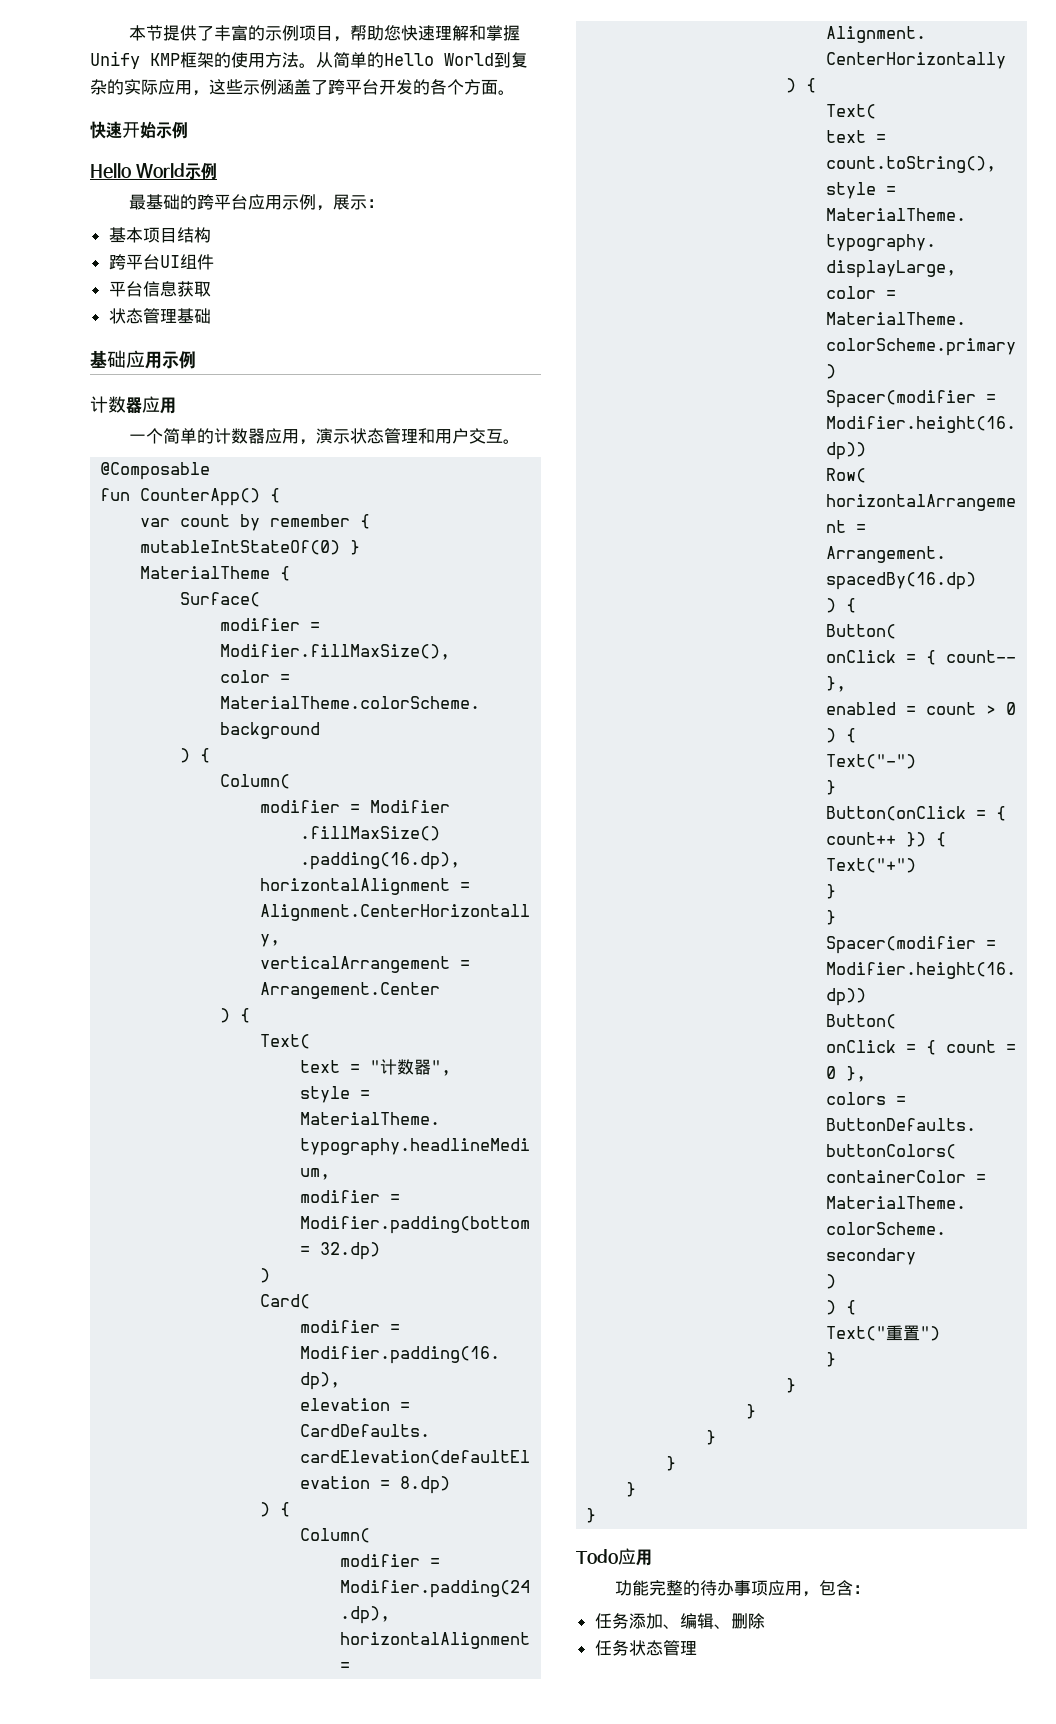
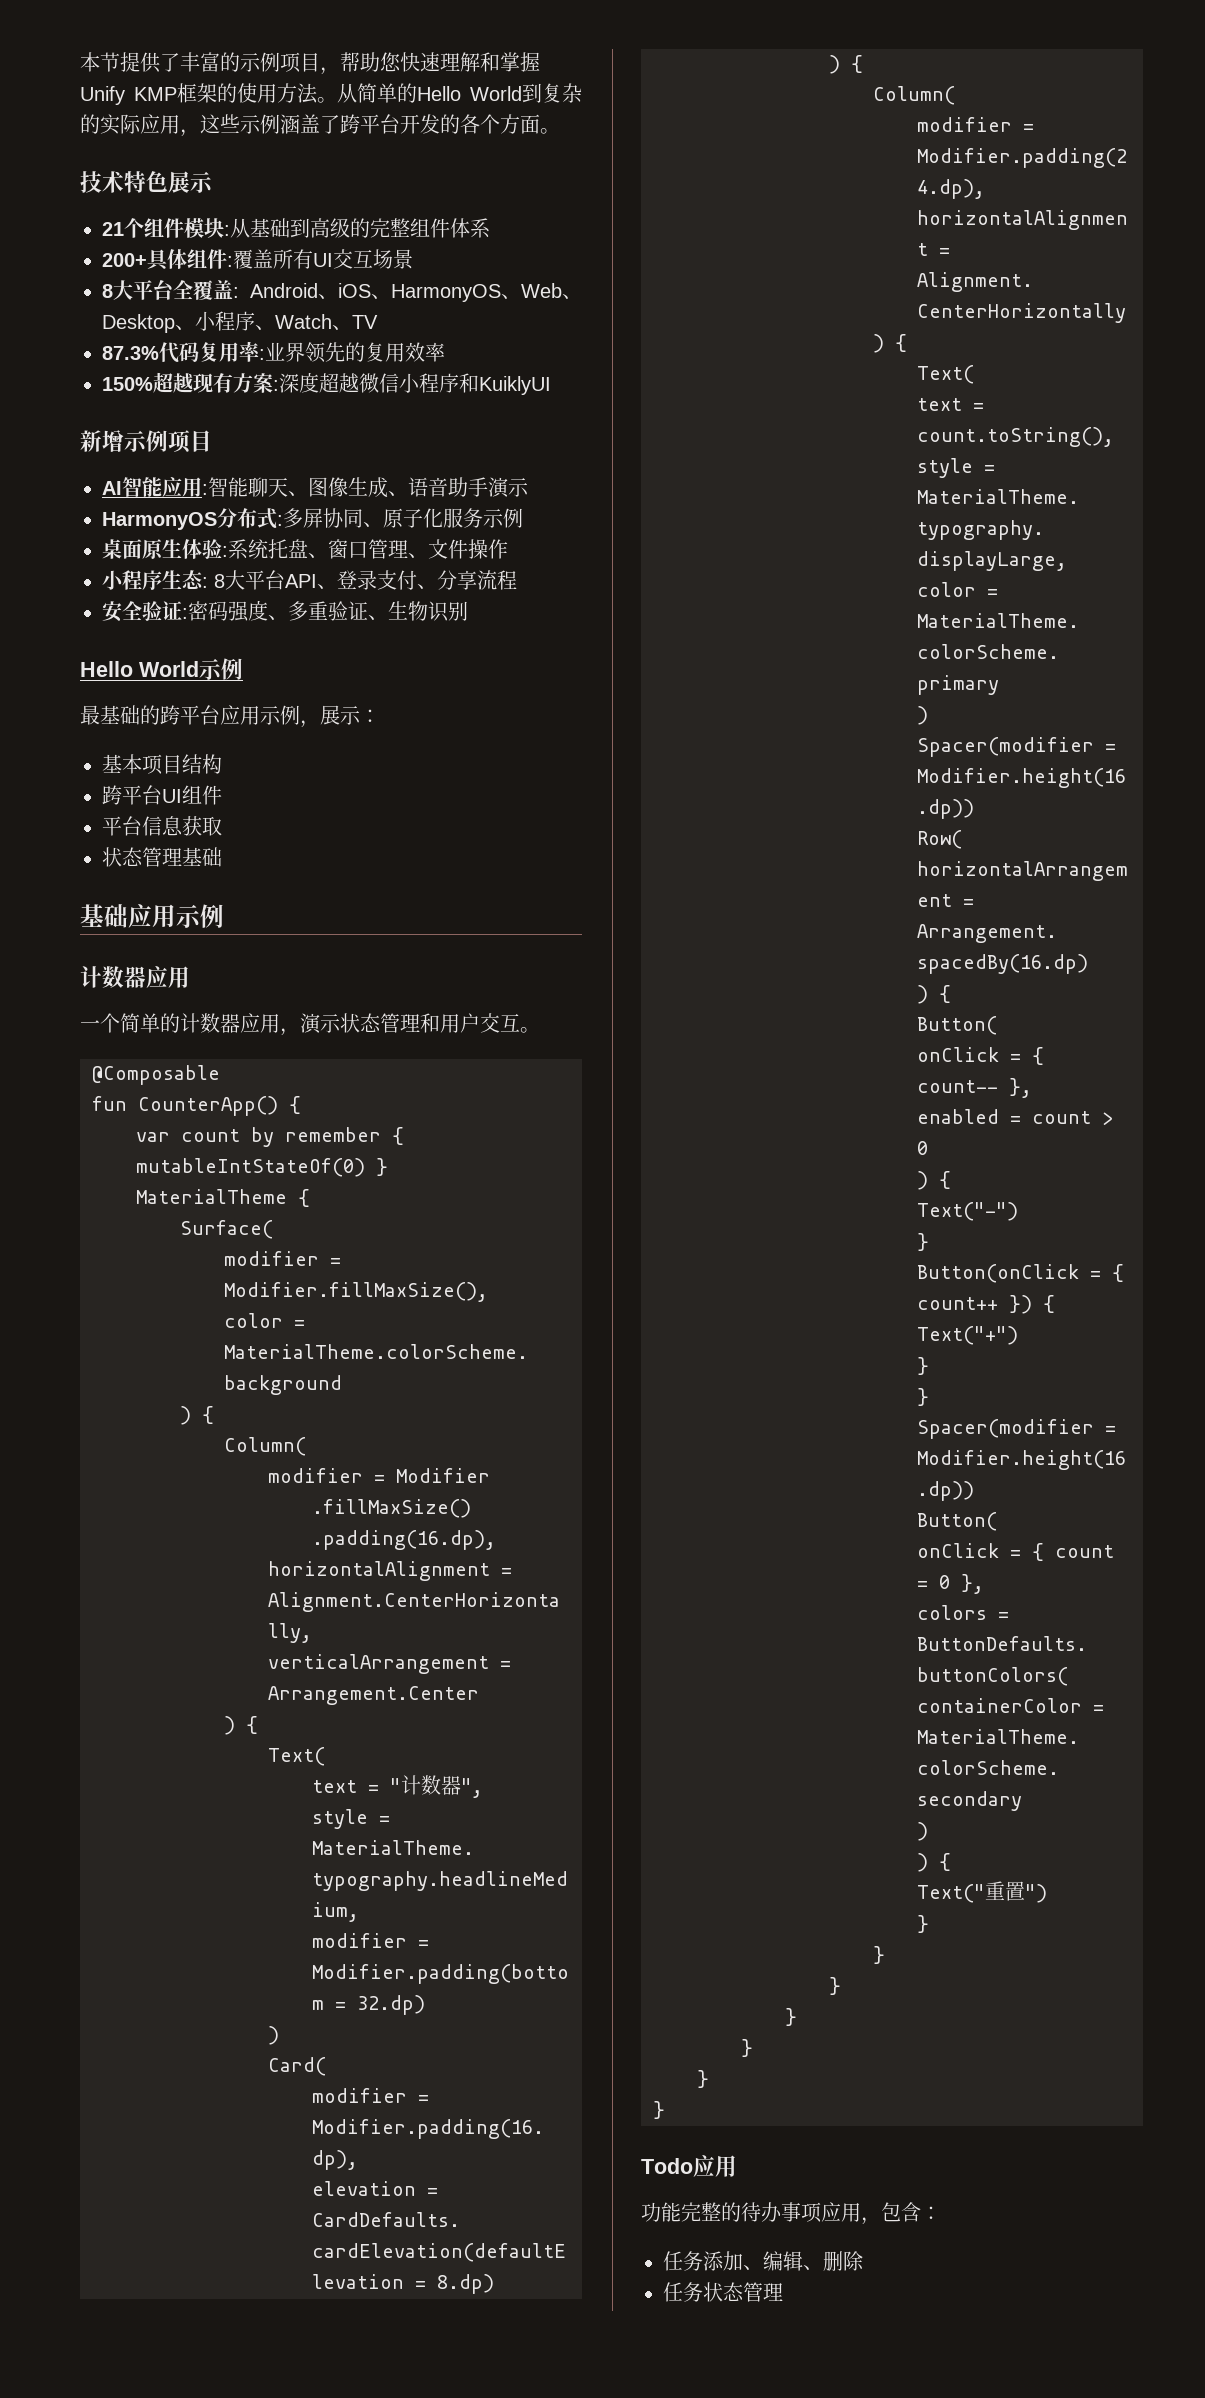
[90,121,188,139] 快速开始示例 -> [80,171,213,193] [102,218,490,238] [102,249,413,271] [102,280,582,302] [102,311,378,333] [102,341,445,363] [102,372,551,395] [80,430,212,453] [102,477,529,498] [102,508,523,530] [102,539,508,559] [102,570,517,590] [102,600,468,622] 技术特色展示 // 21个组件模块:从基础到高级的完整组件体系 // 200+具体组件:覆盖所有UI交互场景 // 8大平台全覆盖: Android、iOS、HarmonyOS、Web、Desktop、小程序、Watch、TV // 87.3%代码复用率:业界领先的复用效率 // 150%超越现有方案:深度超越微信小程序和KuiklyUI // 新增示例项目 // AI智能应用:智能聊天、图像生成、语音助手演示 // HarmonyOS分布式:多屏协同、原子化服务示例 // 桌面原生体验:系统托盘、窗口管理、文件操作 // 小程序生态: 8大平台API、登录支付、分享流程 // 安全验证:密码强度、多重验证、生物识别

